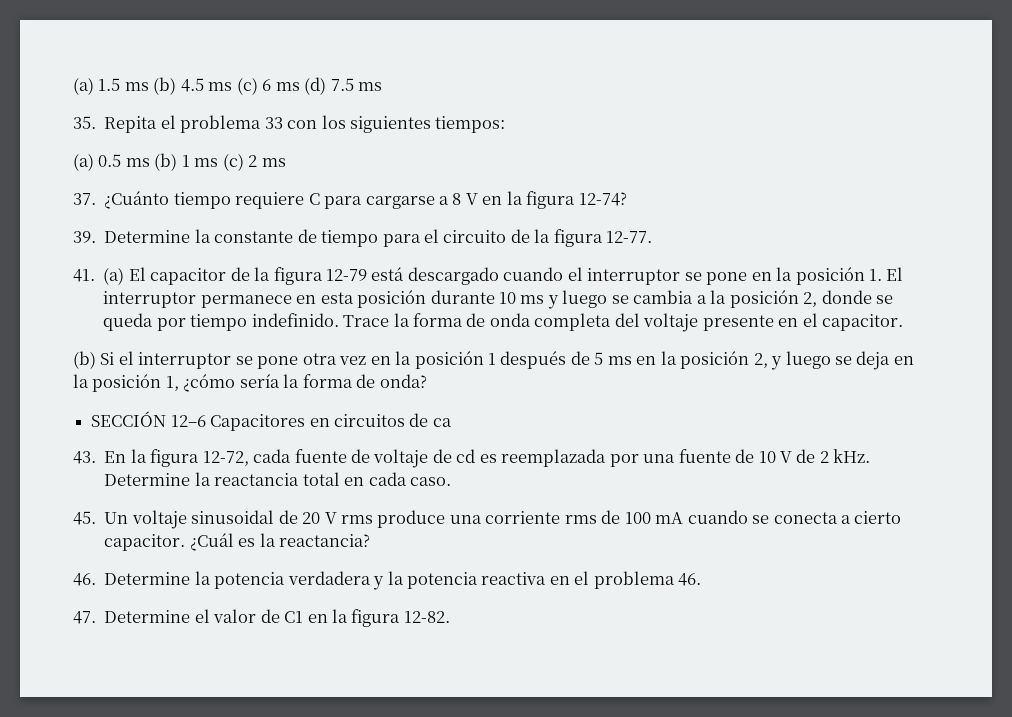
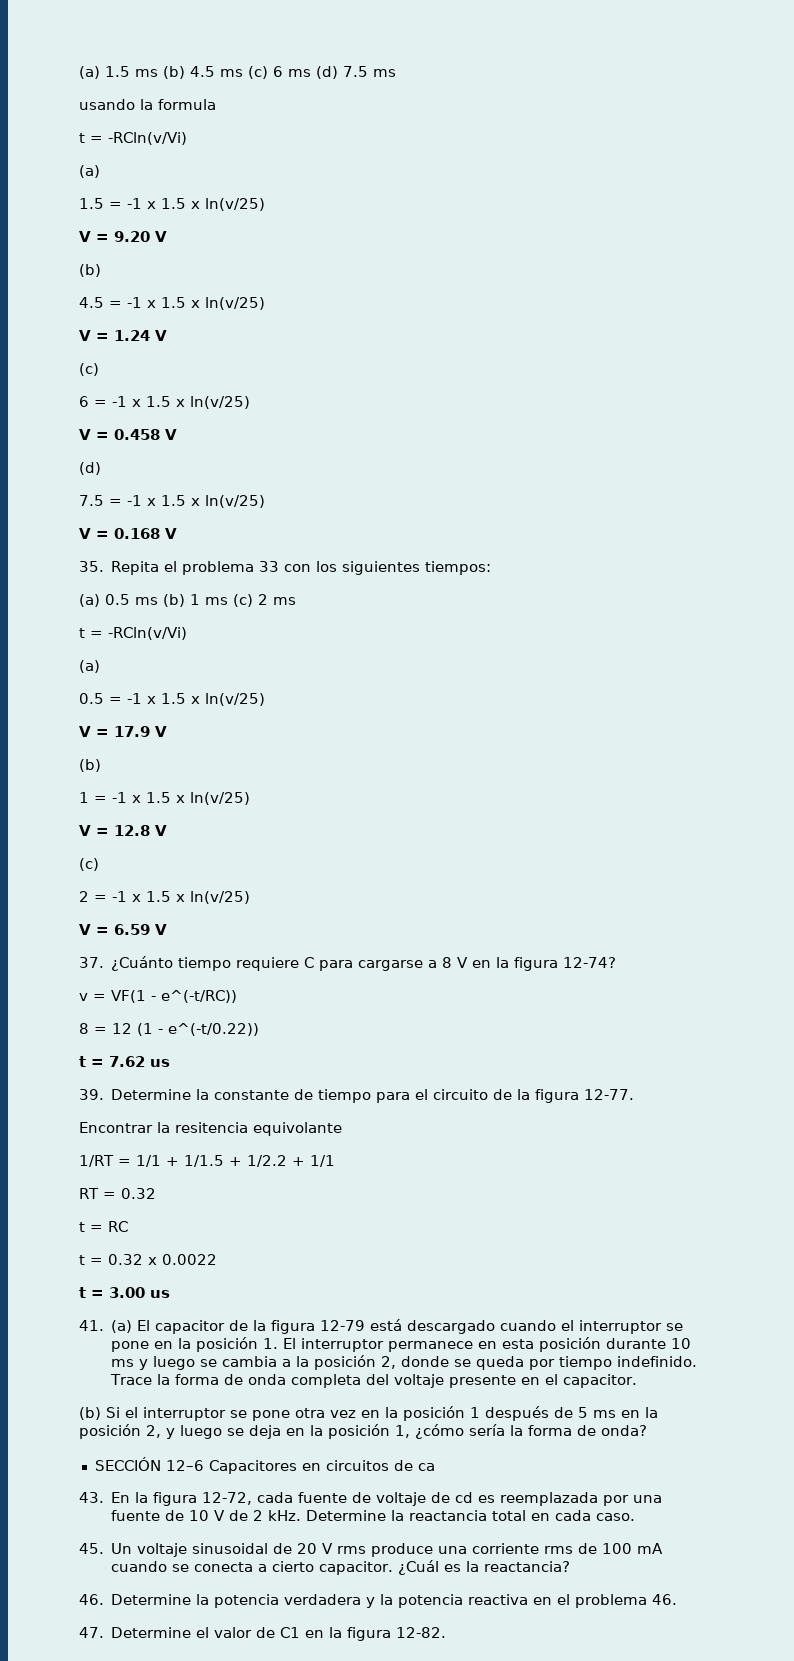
(383, 86) none -> [79,99,216,110] [79,132,187,145] [79,165,100,178] [79,198,265,211] [79,231,167,242] [79,264,101,277] [79,297,265,310] [79,330,167,341] [79,363,99,376] [79,396,250,409] [79,429,177,440] [79,462,101,475] [79,495,265,508] [79,528,177,539] // usando la formula // t = -RCln(v/Vi) // (a) // 1.5 = -1 x 1.5 x ln(v/25) // V = 9.20 V // (b) // 4.5 = -1 x 1.5 x ln(v/25) // V = 1.24 V // (c) // 6 = -1 x 1.5 x ln(v/25) // V = 0.458 V // (d) // 7.5 = -1 x 1.5 x ln(v/25) // V = 0.168 V
(286, 162) none -> [79,627,187,640] [79,660,100,673] [79,693,265,706] [79,726,167,737] [79,759,101,772] [79,792,250,805] [79,825,167,836] [79,858,99,871] [79,891,250,904] [79,924,167,935] // t = -RCln(v/Vi) // (a) // 0.5 = -1 x 1.5 x ln(v/25) // V = 17.9 V // (b) // 1 = -1 x 1.5 x ln(v/25) // V = 12.8 V // (c) // 2 = -1 x 1.5 x ln(v/25) // V = 6.59 V
(627, 199) none -> [79,990,237,1003] [79,1023,259,1036] [79,1056,170,1067] // v = VF(1 - e^(-t/RC)) // 8 = 12 (1 - e^(-t/0.22)) // t = 7.62 us
(653, 237) none -> [79,1122,342,1136] [79,1155,335,1167] [79,1188,156,1199] [79,1221,128,1232] [79,1254,217,1265] [79,1287,170,1298] // Encontrar la resitencia equivolante // 1/RT = 1/1 + 1/1.5 + 1/2.2 + 1/1 // RT = 0.32 // t = RC // t = 0.32 x 0.0022 // t = 3.00 us

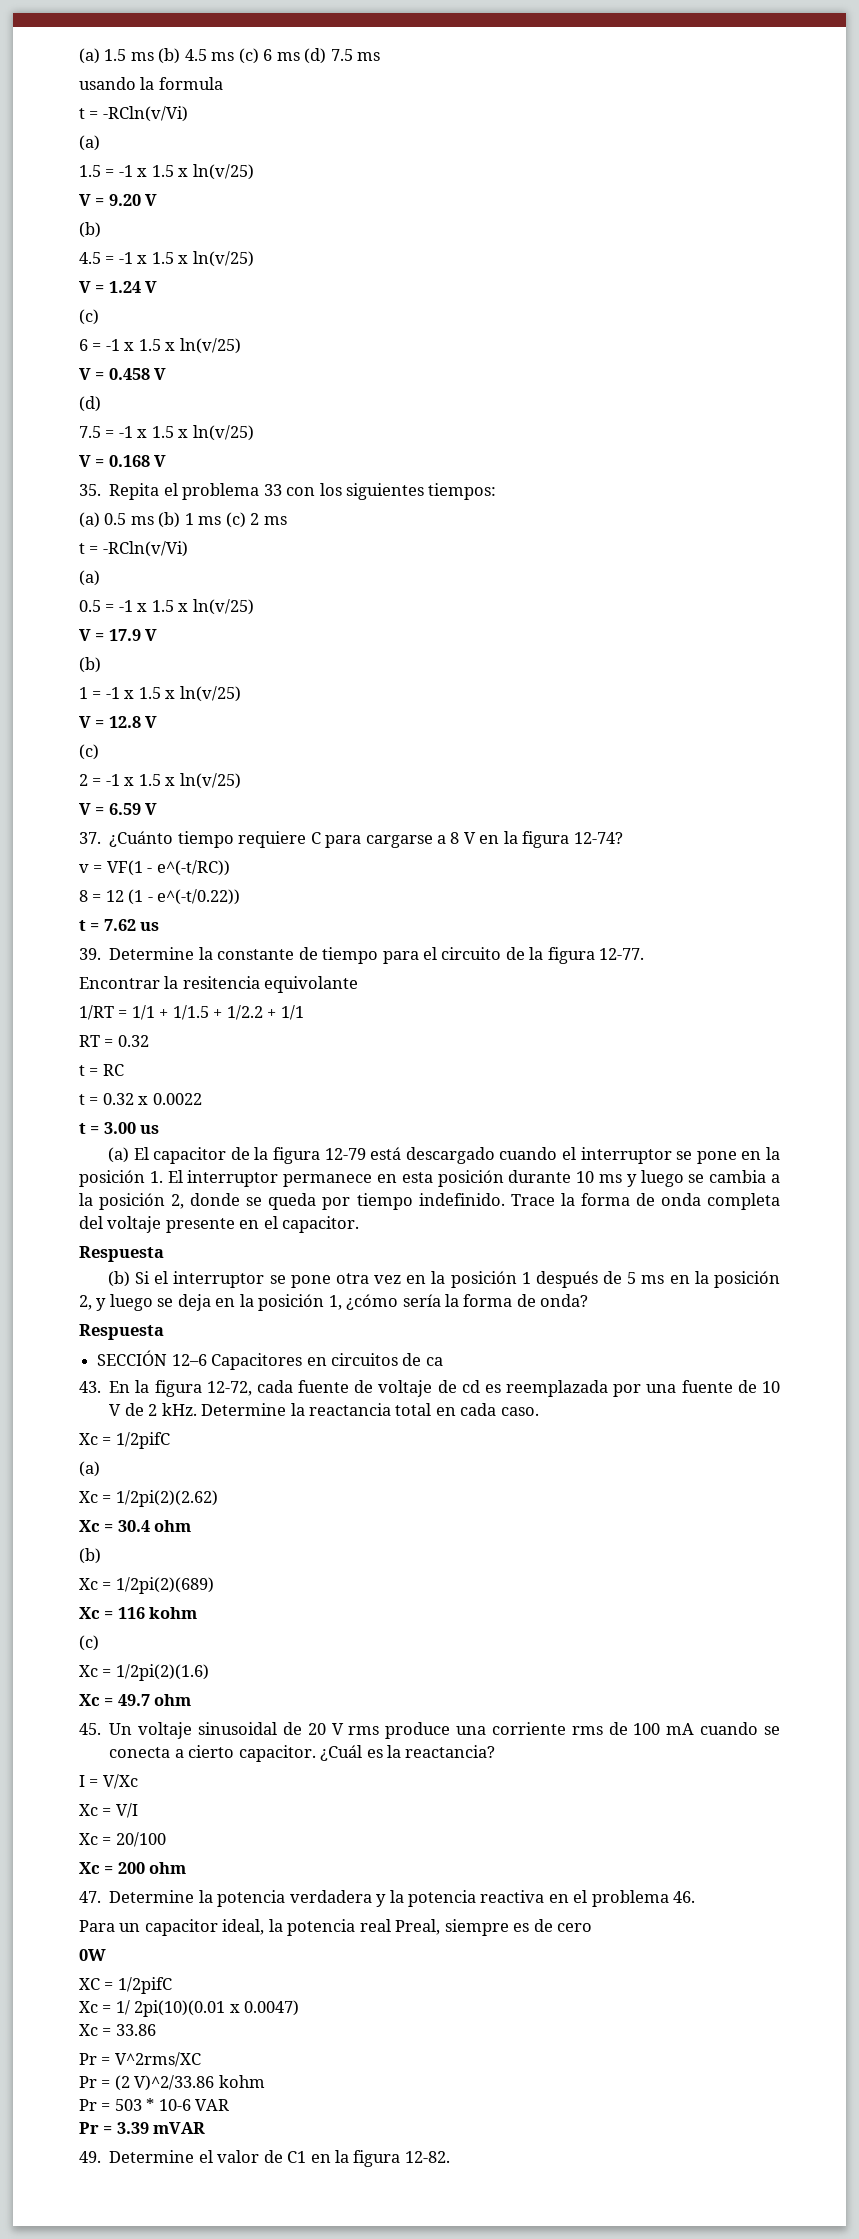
[79,1320,104,1331] 41. -> (160, 1129) none
(638, 1381) none -> [79,1246,164,1262] // Respuesta
(647, 1430) none -> [79,1324,164,1340] // Respuesta
(636, 1517) none -> [79,1432,170,1449] [79,1461,100,1477] [79,1490,218,1507] [79,1520,192,1532] [79,1548,101,1564] [79,1577,214,1594] [79,1607,198,1619] [79,1635,99,1651] [79,1664,209,1681] [79,1694,192,1706] // Xc = 1/2pifC // (a) // Xc = 1/2pi(2)(2.62) // Xc = 30.4 ohm // (b) // Xc = 1/2pi(2)(689) // Xc = 116 kohm // (c) // Xc = 1/2pi(2)(1.6) // Xc = 49.7 ohm
[79,1594,104,1605] 46. -> [79,1774,138,1789] [79,1803,138,1818] [79,1832,166,1847] [79,1862,187,1874] [79,1891,101,1903] I = V/Xc // Xc = V/I // Xc = 20/100 // Xc = 200 ohm // 47.
[79,1627,104,1638] 47. -> [79,1919,593,1936] [79,1949,106,1961] [79,1977,172,1994] [79,2000,300,2017] [79,2024,156,2036] [79,2052,201,2067] [79,2075,265,2091] [79,2098,230,2111] [79,2122,206,2134] [79,2151,101,2163] Para un capacitor ideal, la potencia real Preal, siempre es de cero // 0W // XC = 1/2pifC // Xc = 1/ 2pi(10)(0.01 x 0.0047) // Xc = 33.86 // Pr = V^2rms/XC // Pr = (2 V)^2/33.86 kohm // Pr = 503 * 10-6 VAR // Pr = 3.39 mVAR // 49.

